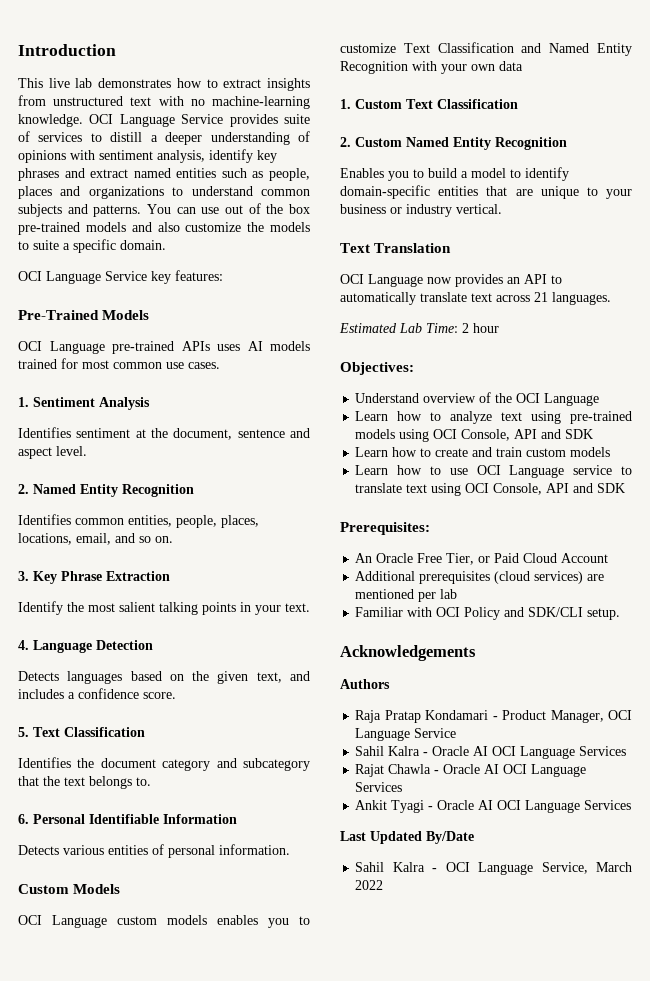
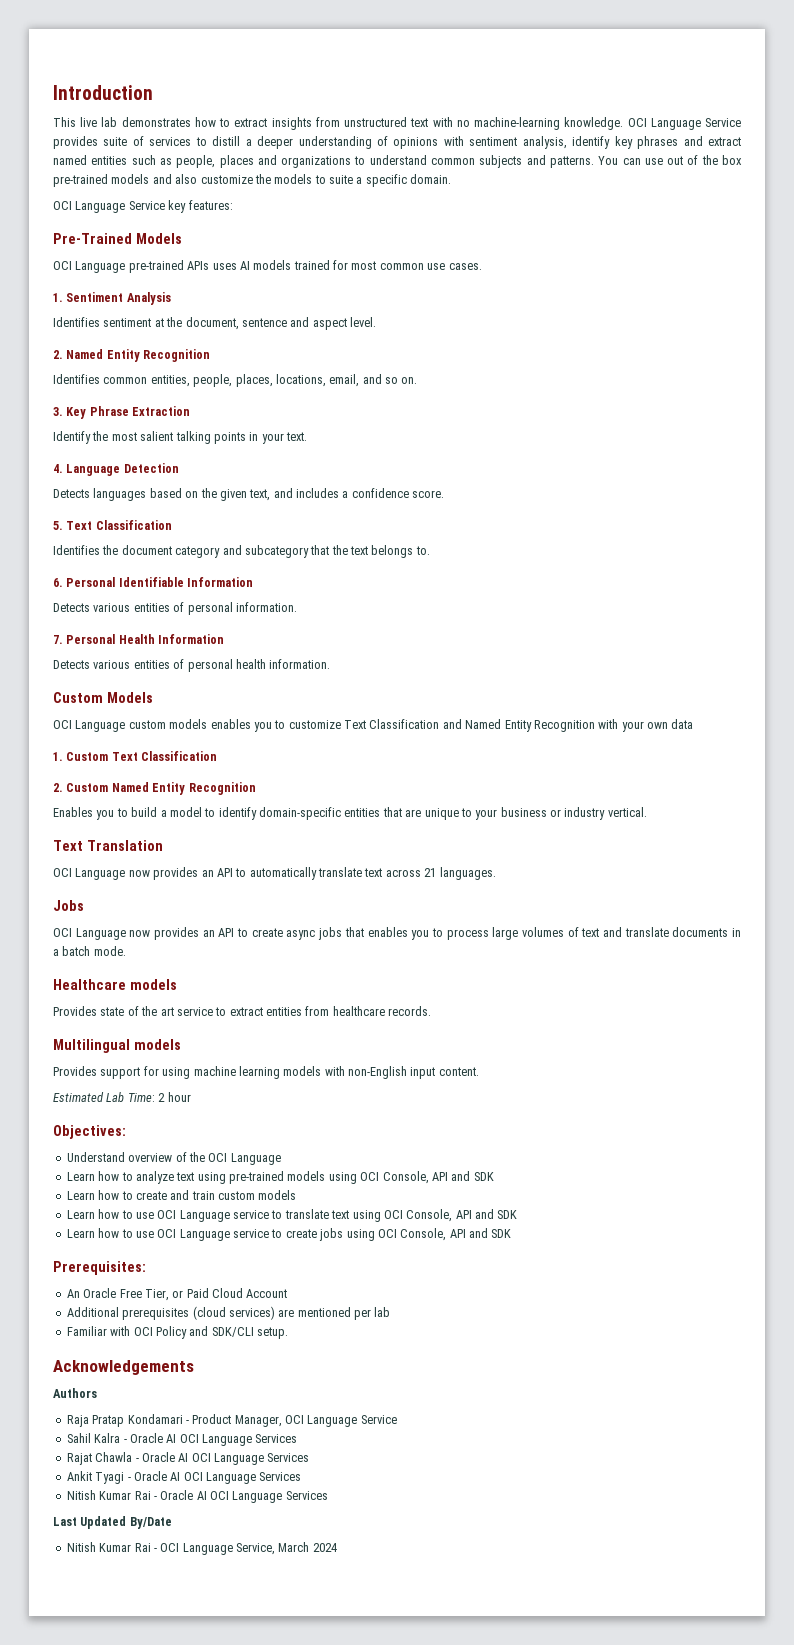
(290, 849) none -> [53,634,225,644] [53,659,331,672] // 7. Personal Health Information // Detects various entities of personal health information.
(611, 298) none -> [53,900,84,911] [53,927,741,940] [53,946,126,956] [53,979,177,990] [53,1006,432,1016] [53,1039,181,1053] [53,1066,479,1079] // Jobs // OCI Language now provides an API to create async jobs that enables you to process large volumes of text and translate documents in a batch mode. // Healthcare models // Provides state of the art service to extract entities from healthcare records. // Multilingual models // Provides support for using machine learning models with non-English input content.
(626, 488) none -> [66,1228,512,1241] // Learn how to use OCI Language service to create jobs using OCI Console, API and SDK
(632, 805) none -> [66,1490,328,1503] // Nitish Kumar Rai - Oracle AI OCI Language Services
[355,862,425,872] Sahil Kalra -> [66,1542,151,1552] Nitish Kumar Rai
[355,880,384,890] 2022 -> [312,1543,337,1552] 2024

